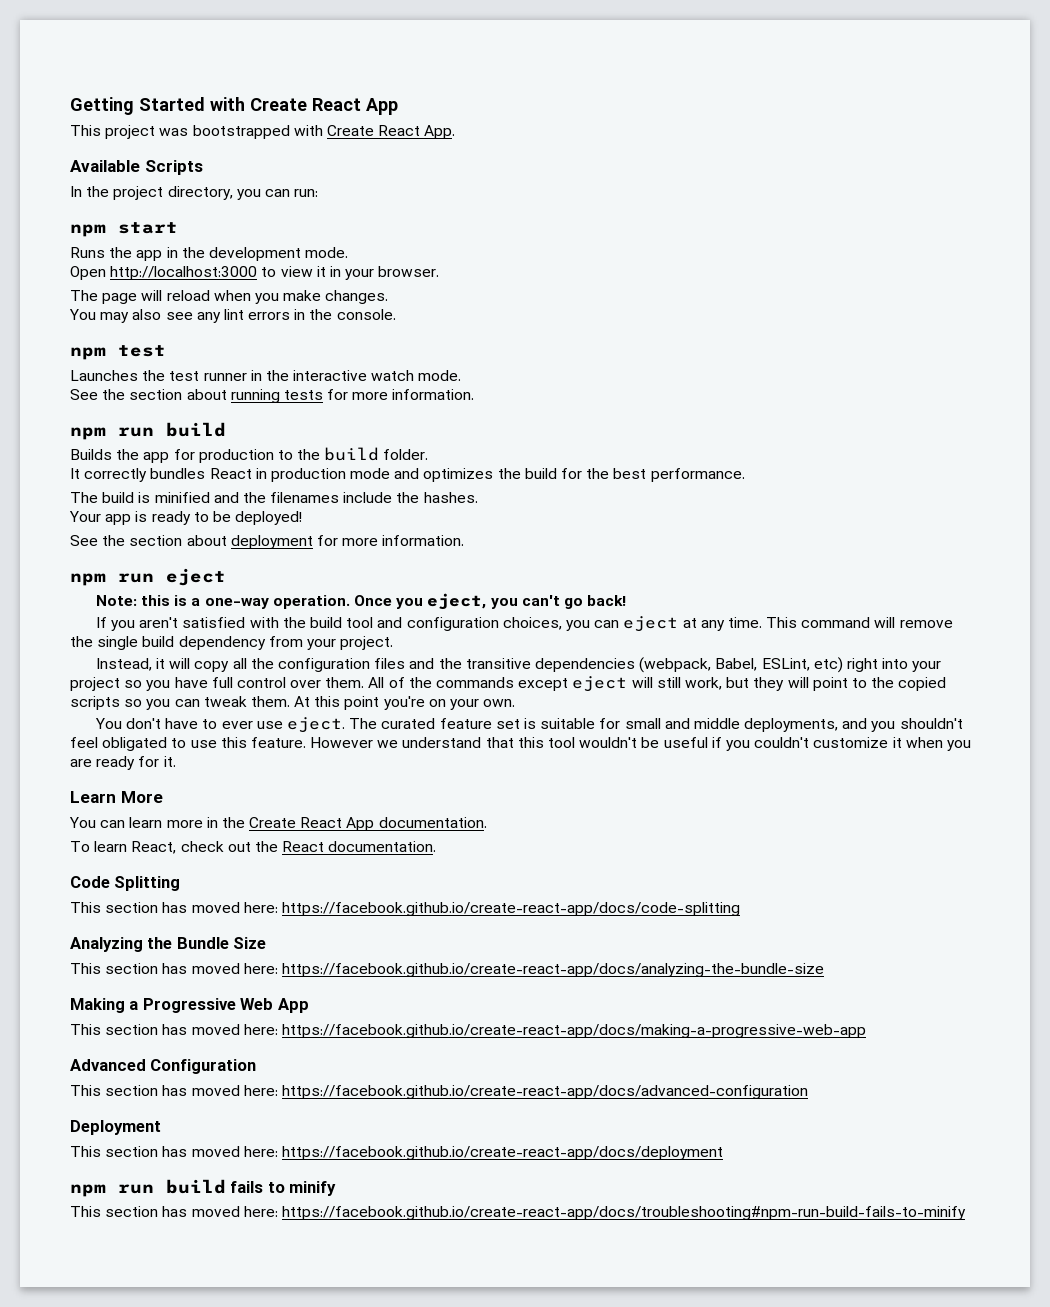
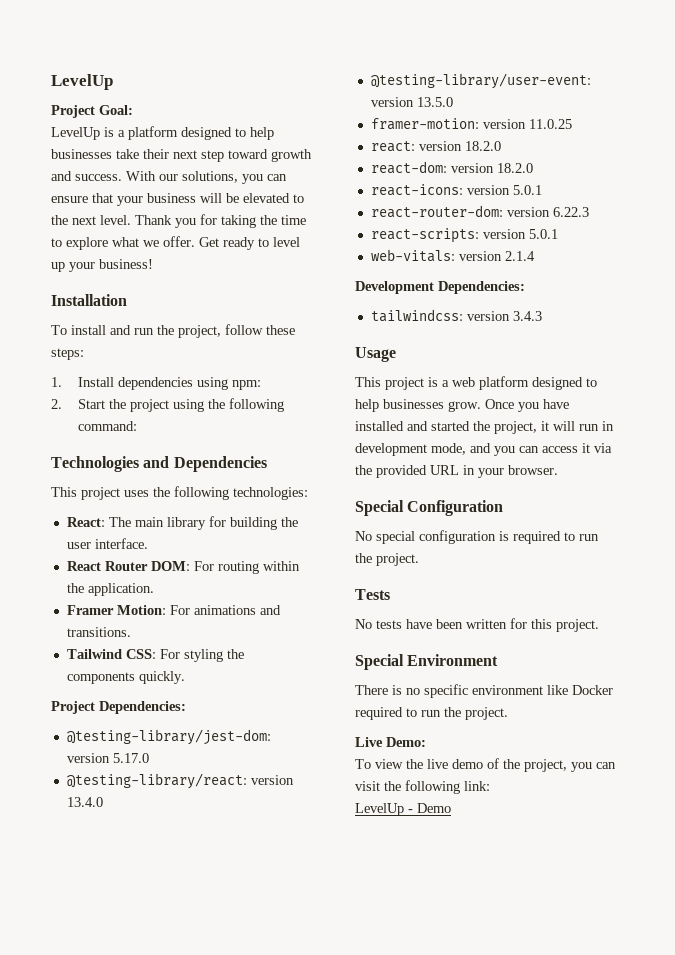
[70,97,398,115] [70,125,456,139] [70,160,203,175] [70,186,319,200] [70,222,178,237] [70,247,349,261] [70,266,440,280] [70,290,389,304] [69,309,396,323] [70,345,166,360] [70,370,462,381] [70,389,475,403] [70,422,226,440] [70,447,429,463] [70,468,745,482] [70,492,478,503] [69,511,303,525] [70,535,465,549] [70,568,226,586] [95,593,627,610] [95,616,953,632] [70,636,394,650] [95,657,942,673] [70,676,947,692] [70,696,516,710] [94,717,963,733] [70,737,971,751] [70,756,176,770] [70,791,163,803] [69,817,487,831] [70,841,437,854] [70,876,181,891] [70,902,740,916] [70,937,267,952] [70,963,824,977] [70,998,309,1013] [70,1024,866,1038] [70,1059,257,1074] [70,1085,808,1099] [70,1120,161,1135] [70,1146,723,1160] [70,1179,337,1197] [70,1206,966,1220] Getting Started with Create React App // This project was bootstrapped with Create React App. // Available Scripts // In the project directory, you can run: // npm start // Runs the app in the development mode. // Open http://localhost:3000 to view it in your browser. // The page will reload when you make changes. // You may also see any lint errors in the console. // npm test // Launches the test runner in the interactive watch mode. // See the section about running tests for more information. // npm run build // Builds the app for production to the build folder. // It correctly bundles React in production mode and optimizes the build for the best performance. // The build is minified and the filenames include the hashes. // Your app is ready to be deployed! // See the section about deployment for more information. // npm run eject // Note: this is a one-way operation. Once you eject, you can't go back! // If you aren't satisfied with the build tool and configuration choices, you can eject at any time. This command will remove the single build dependency from your project. // Instead, it will copy all the configuration files and the transitive dependencies (webpack, Babel, ESLint, etc) right into your project so you have full control over them. All of the commands except eject will still work, but they will point to the copied scripts so you can tweak them. At this point you're on your own. // You don't have to ever use eject. The curated feature set is suitable for small and middle deployments, and you shouldn't feel obligated to use this feature. However we understand that this tool wouldn't be useful if you couldn't customize it when you are ready for it. // Learn More // You can learn more in the Create React App documentation. // To learn React, check out the React documentation. // Code Splitting // This section has moved here: https://facebook.github.io/create-react-app/docs/code-splitting // Analyzing the Bundle Size // This section has moved here: https://facebook.github.io/create-react-app/docs/analyzing-the-bundle-size // Making a Progressive Web App // This section has moved here: https://facebook.github.io/create-react-app/docs/making-a-progressive-web-app // Advanced Configuration // This section has moved here: https://facebook.github.io/create-react-app/docs/advanced-configuration // Deployment // This section has moved here: https://facebook.github.io/create-react-app/docs/deployment // npm run build fails to minify // This section has moved here: https://facebook.github.io/create-react-app/docs/troubleshooting#npm-run-build-fails-to-minify -> [51,74,113,90] [51,105,133,118] [51,126,274,140] [51,149,312,162] [51,171,287,184] [51,193,304,206] [51,214,306,228] [51,236,300,250] [51,259,153,272] [51,294,127,306] [51,324,295,338] [51,348,84,360] [51,377,262,390] [51,398,285,412] [78,421,138,431] [51,456,267,472] [51,486,308,500] [66,516,298,530] [66,538,148,549] [66,561,300,574] [66,583,154,596] [66,605,281,615] [66,627,131,637] [66,649,244,662] [66,671,185,684] [51,701,186,714] [66,729,271,745] [66,753,149,763] [66,773,294,789] [66,797,103,807] [370,73,591,89] [370,97,453,107] [370,118,572,130] [370,141,501,152] [370,161,533,174] [370,184,542,196] [370,205,589,218] [370,228,558,243] [370,249,535,262] [355,281,525,294] [370,309,542,322] [355,347,396,362] [355,376,597,390] [355,399,569,412] [355,421,614,434] [355,443,612,456] [355,465,558,478] [355,500,504,516] [355,530,599,544] [355,553,419,566] [355,589,390,600] [355,618,599,632] [355,654,499,670] [355,684,613,698] [355,707,508,720] [355,737,426,747] [355,758,616,772] [355,780,490,794] [355,803,451,816] LevelUp // Project Goal: // LevelUp is a platform designed to help businesses take their next step toward growth and success. With our solutions, you can ensure that your business will be elevated to the next level. Thank you for taking the time to explore what we offer. Get ready to level up your business! // Installation // To install and run the project, follow these steps: // 1. Install dependencies using npm: // 2. Start the project using the following command: // Technologies and Dependencies // This project uses the following technologies: // React: The main library for building the user interface. // React Router DOM: For routing within the application. // Framer Motion: For animations and transitions. // Tailwind CSS: For styling the components quickly. // Project Dependencies: // @testing-library/jest-dom: version 5.17.0 // @testing-library/react: version 13.4.0 // @testing-library/user-event: version 13.5.0 // framer-motion: version 11.0.25 // react: version 18.2.0 // react-dom: version 18.2.0 // react-icons: version 5.0.1 // react-router-dom: version 6.22.3 // react-scripts: version 5.0.1 // web-vitals: version 2.1.4 // Development Dependencies: // tailwindcss: version 3.4.3 // Usage // This project is a web platform designed to help businesses grow. Once you have installed and started the project, it will run in development mode, and you can access it via the provided URL in your browser. // Special Configuration // No special configuration is required to run the project. // Tests // No tests have been written for this project. // Special Environment // There is no specific environment like Docker required to run the project. // Live Demo: // To view the live demo of the project, you can visit the following link: // LevelUp - Demo

